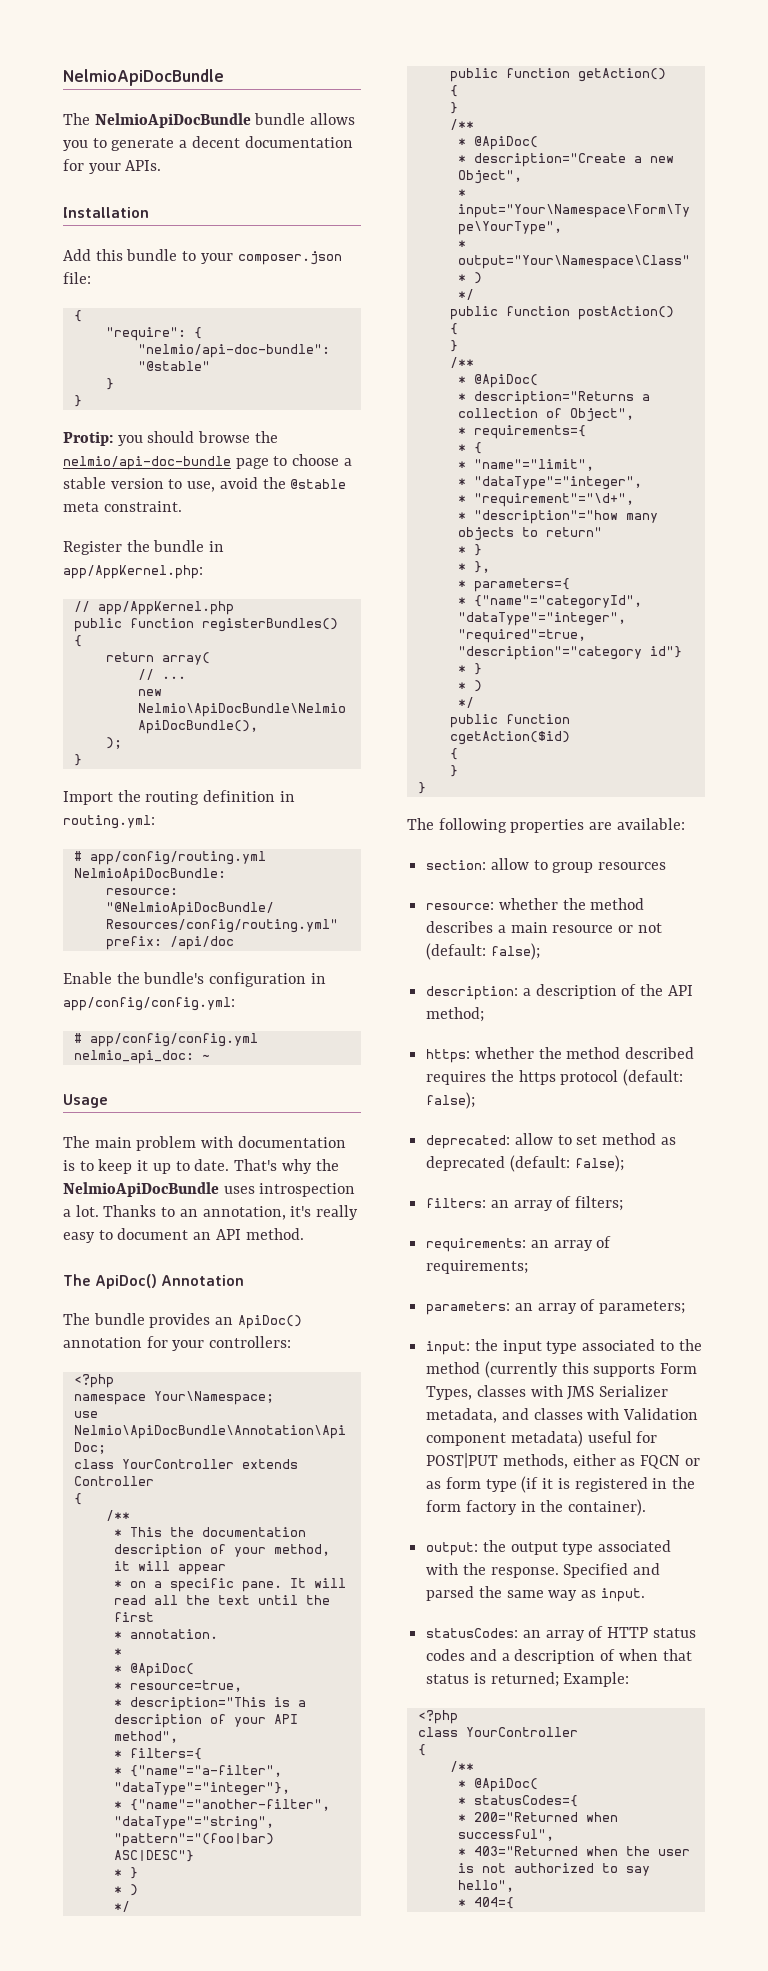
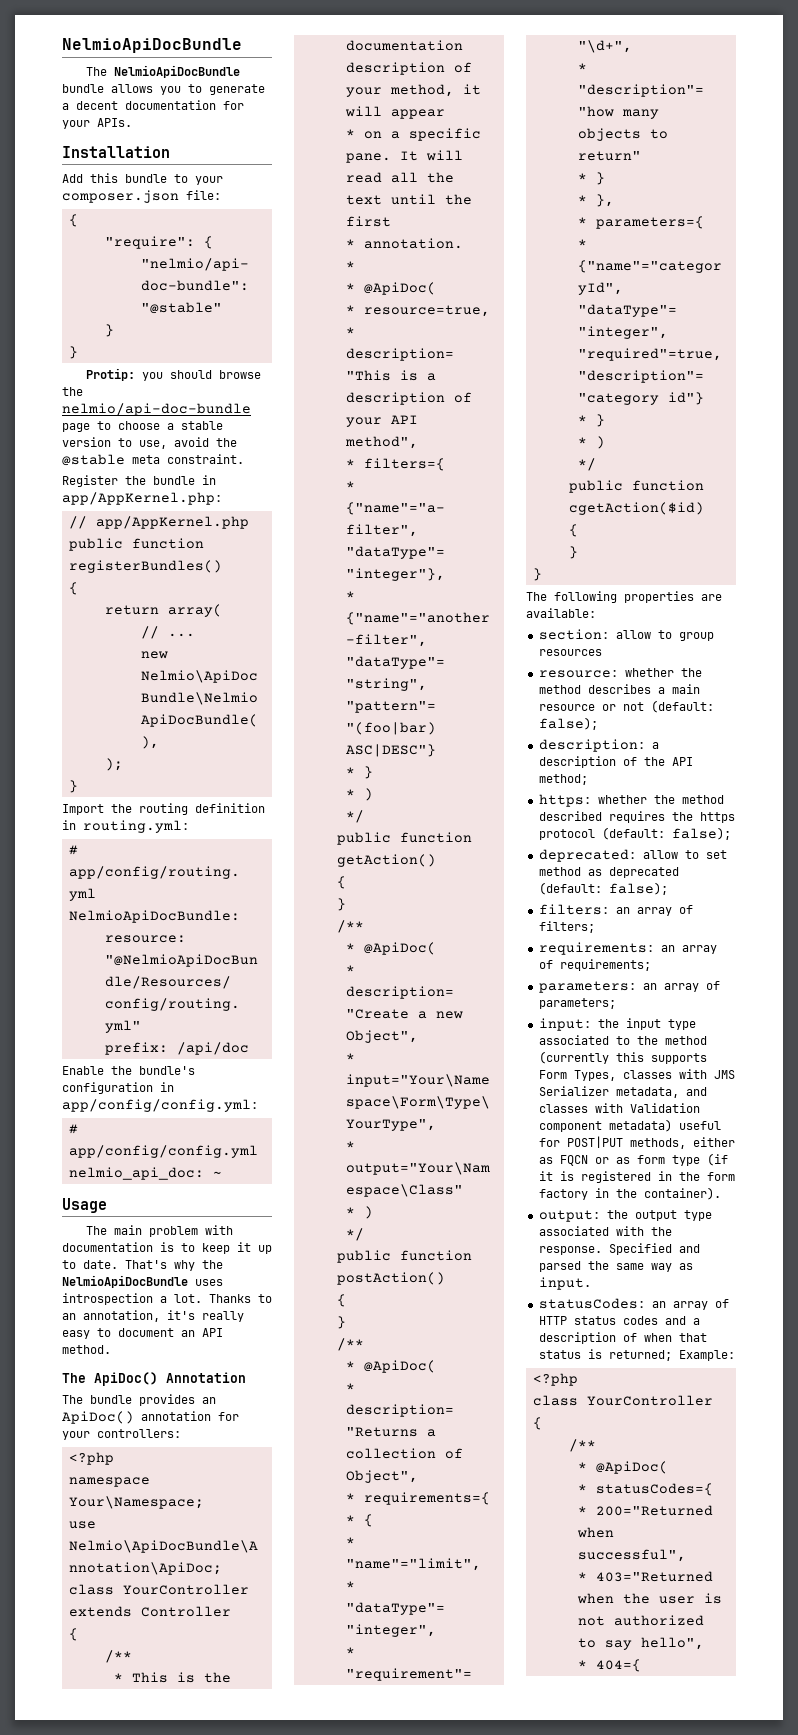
(162, 1532) none -> [176,1672,195,1683] is

